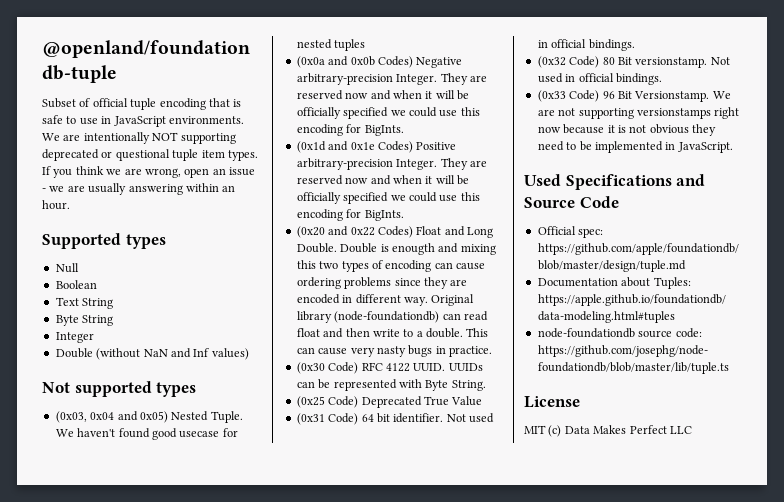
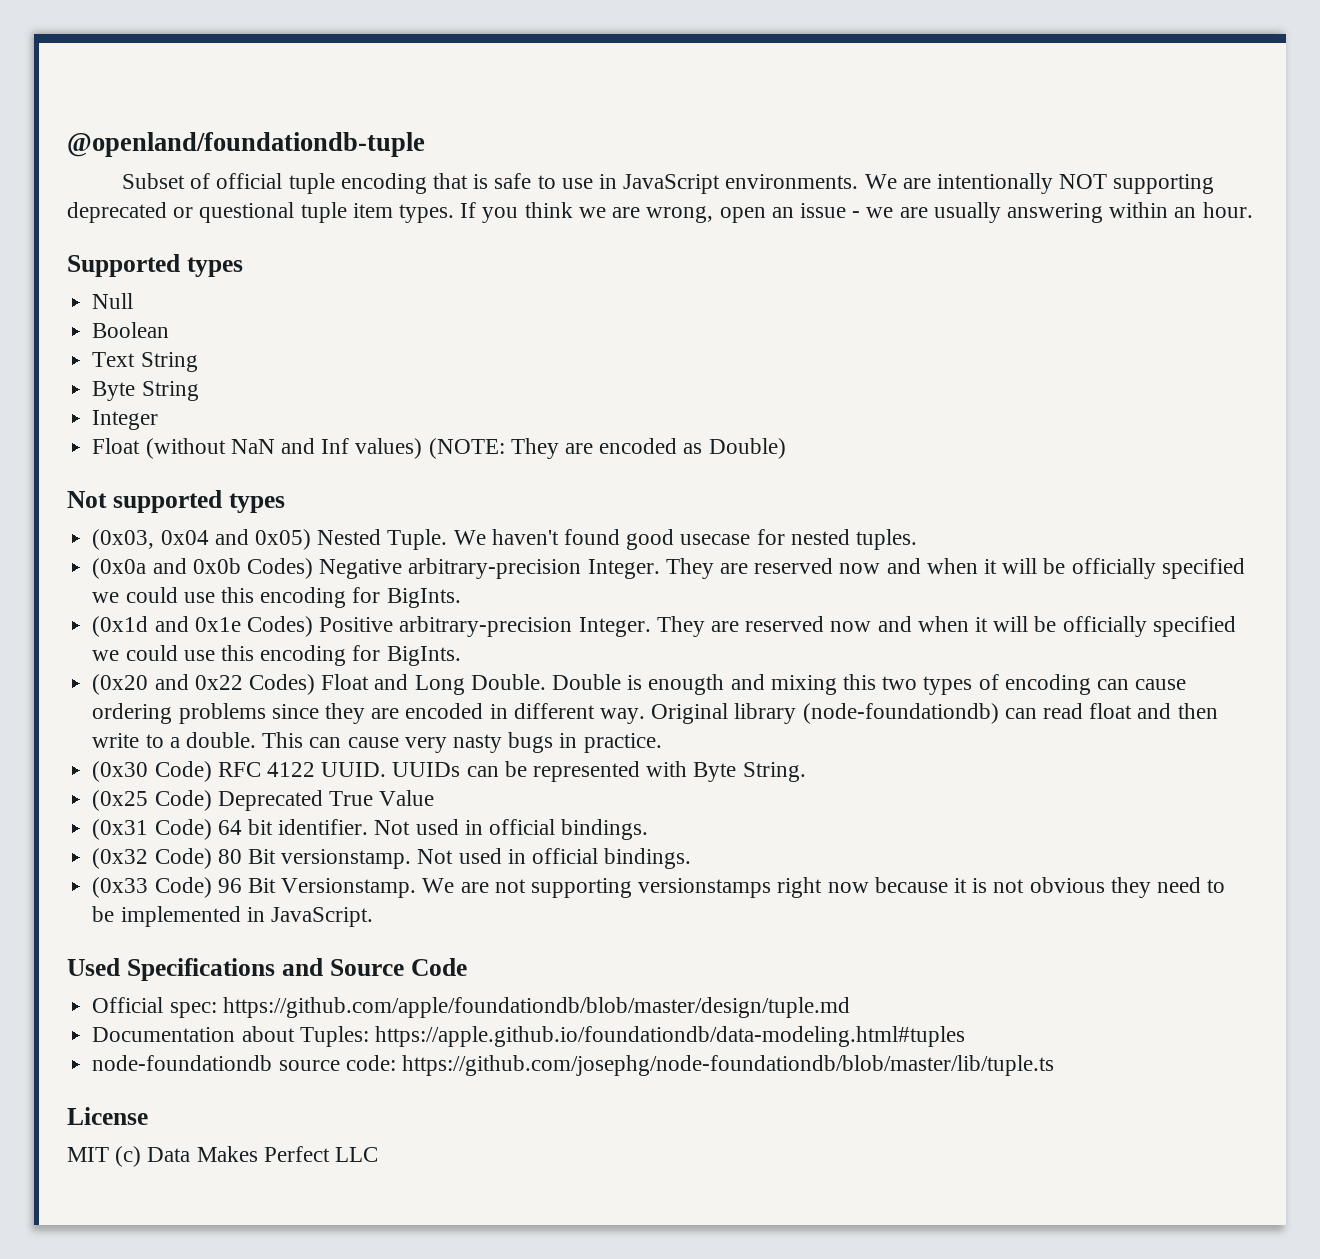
[55,348,93,358] Double -> [92,438,141,454] Float
(249, 354) none -> [428,438,786,459] (NOTE: They are encoded as Double)
[334,39,366,51] tuples -> [856,529,918,550] tuples.

